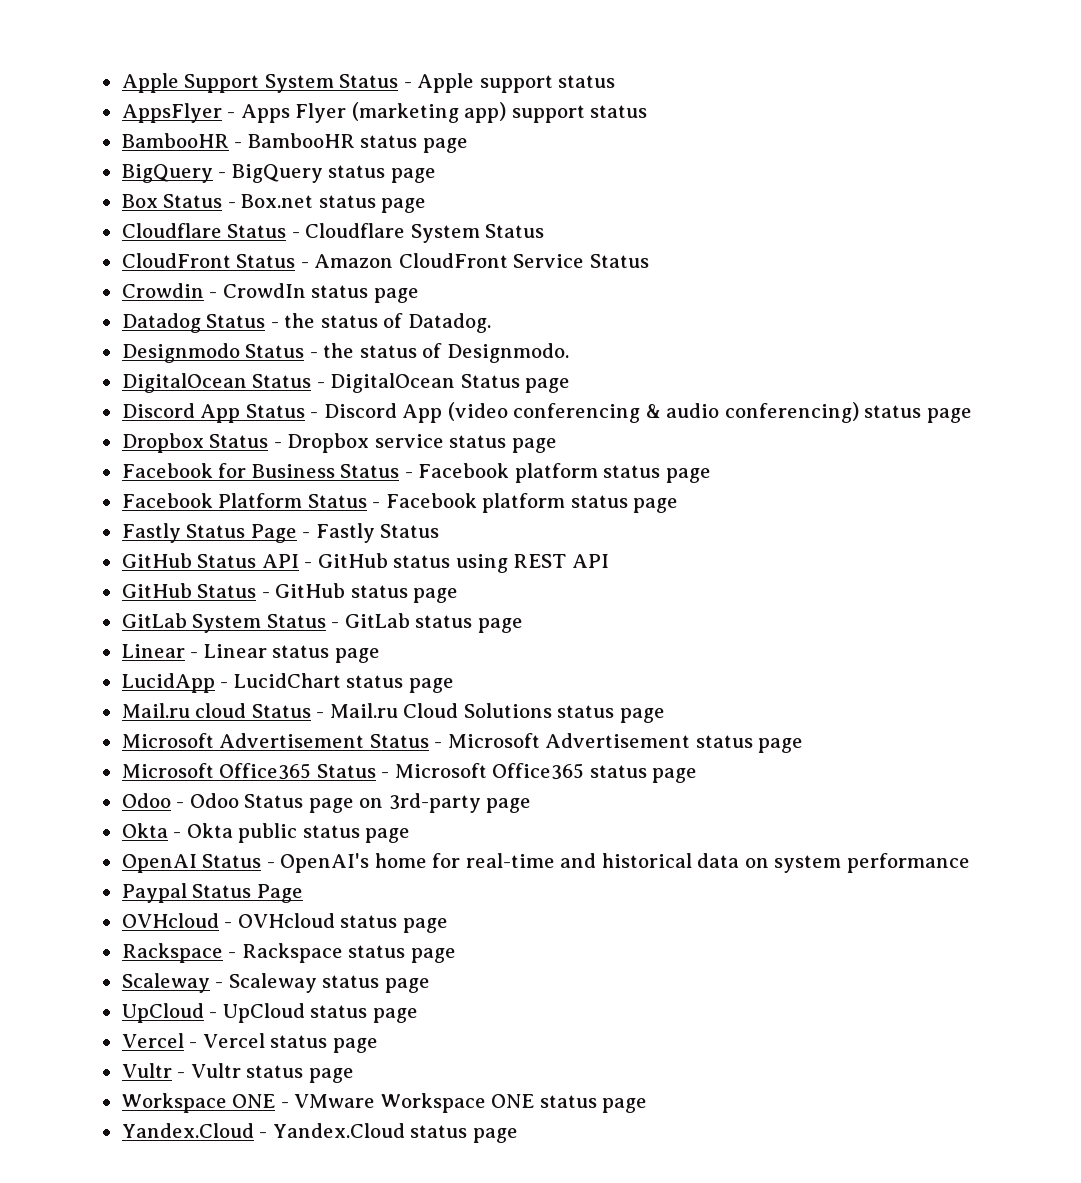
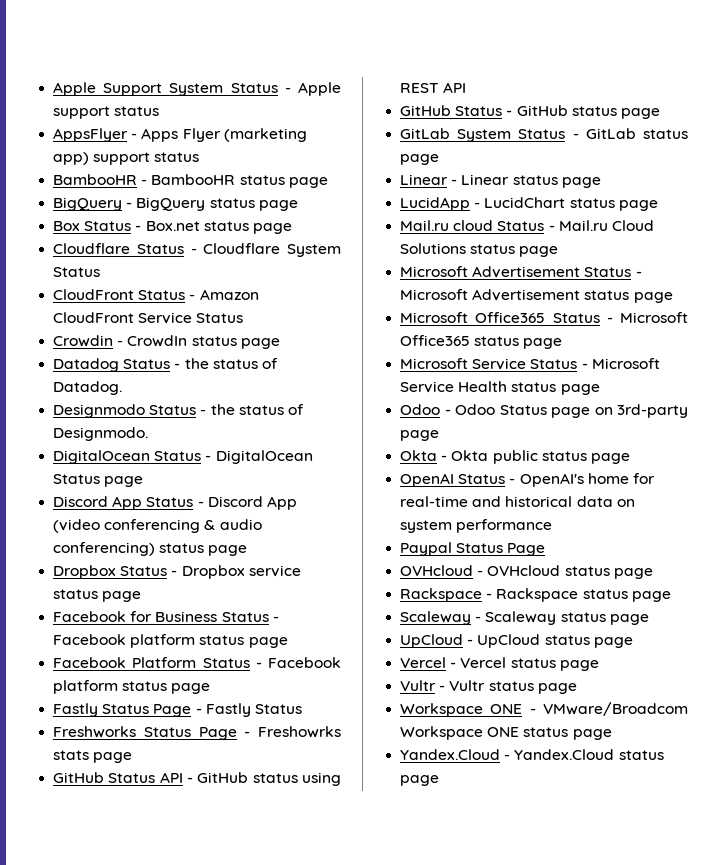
(440, 531) none -> [53,726,341,740] [53,750,133,763] // Freshworks Status Page - Freshowrks stats page
(698, 775) none -> [400,358,660,370] [400,381,600,395] // Microsoft Service Status - Microsoft Service Health status page
[294,1094,376,1108] VMware -> [543,702,688,716] VMware/Broadcom

